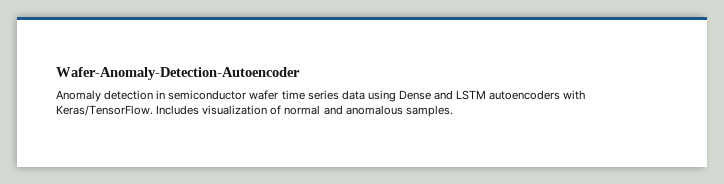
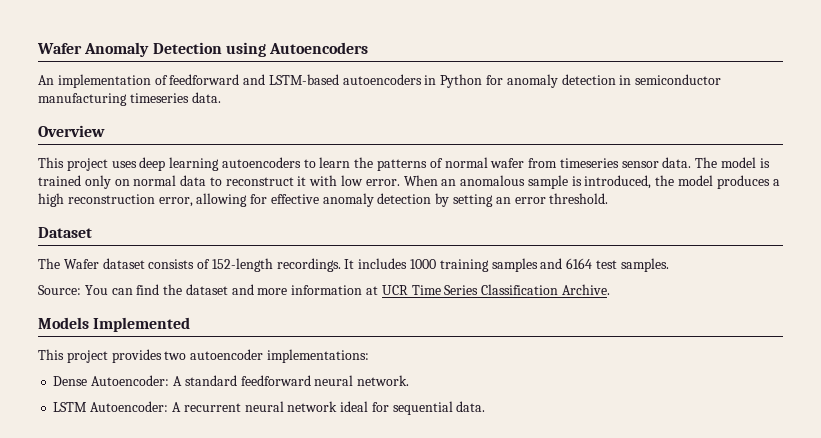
[56,67,300,80] [56,90,586,102] [56,105,453,117] Wafer-Anomaly-Detection-Autoencoder // Anomaly detection in semiconductor wafer time series data using Dense and LSTM autoencoders with Keras/TensorFlow. Includes visualization of normal and anomalous samples. -> [37,42,369,57] [38,74,722,88] [38,92,221,106] [38,125,105,137] [38,157,770,171] [38,175,780,189] [38,193,609,207] [38,227,92,238] [38,258,669,272] [38,284,610,295] [38,317,191,332] [38,349,369,363] [53,375,410,386] [53,401,486,415] Wafer Anomaly Detection using Autoencoders // An implementation of feedforward and LSTM-based autoencoders in Python for anomaly detection in semiconductor manufacturing timeseries data. // Overview // This project uses deep learning autoencoders to learn the patterns of normal wafer from timeseries sensor data. The model is trained only on normal data to reconstruct it with low error. When an anomalous sample is introduced, the model produces a high reconstruction error, allowing for effective anomaly detection by setting an error threshold. // Dataset // The Wafer dataset consists of 152-length recordings. It includes 1000 training samples and 6164 test samples. // Source: You can find the dataset and more information at UCR Time Series Classification Archive. // Models Implemented // This project provides two autoencoder implementations: // Dense Autoencoder: A standard feedforward neural network. // LSTM Autoencoder: A recurrent neural network ideal for sequential data.

